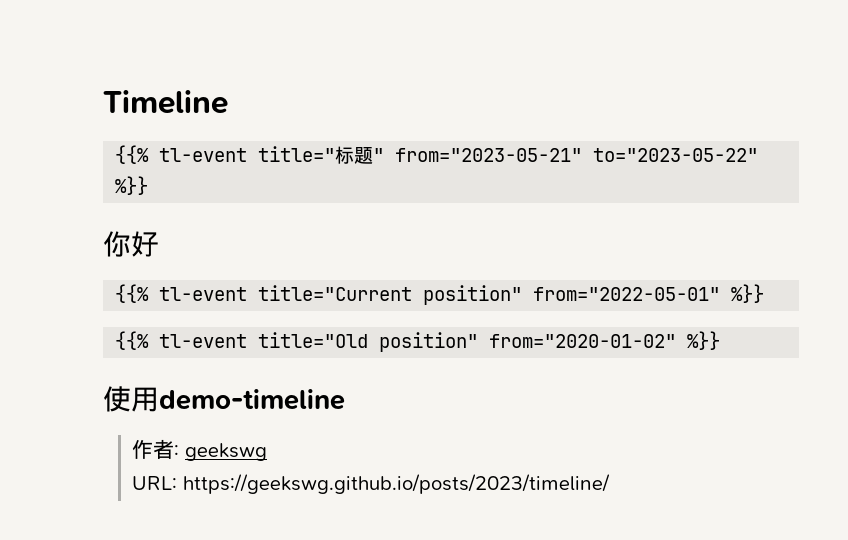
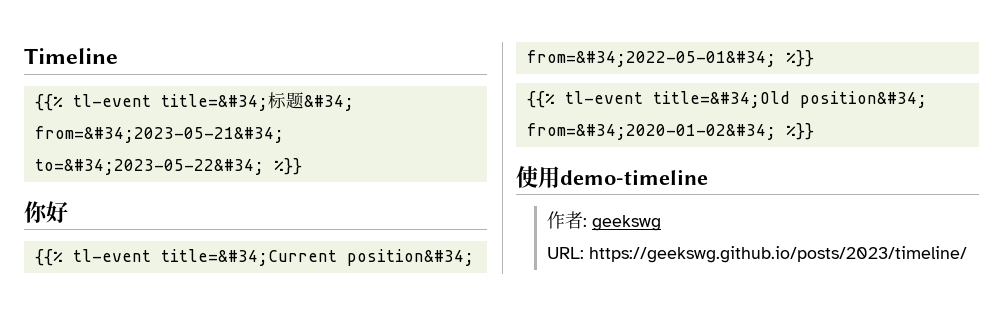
[258,146,759,164] title="标题" from="2023-05-21" to="2023-05-22" -> [160,92,354,111] [34,126,284,143] [34,159,264,175] title=&#34;标题&#34; from=&#34;2023-05-21&#34; to=&#34;2023-05-22&#34;
[258,285,721,305] title="Current position" from="2022-05-01" -> [160,249,474,266] [526,50,776,67] title=&#34;Current position&#34; from=&#34;2022-05-01&#34;
[258,332,677,352] title="Old position" from="2020-01-02" -> [652,91,927,108] [526,123,776,140] title=&#34;Old position&#34; from=&#34;2020-01-02&#34;

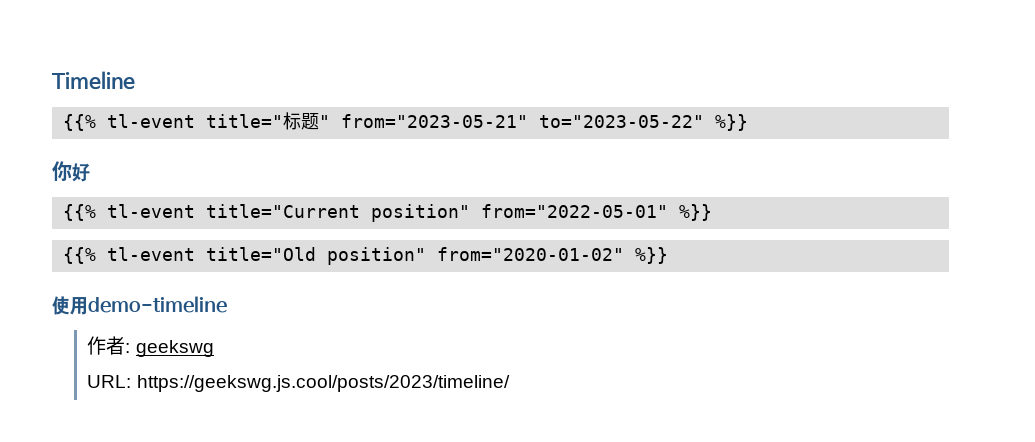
[160,92,354,111] [34,126,284,143] [34,159,264,175] title=&#34;标题&#34; from=&#34;2023-05-21&#34; to=&#34;2023-05-22&#34; -> [206,112,705,130] title="标题" from="2023-05-21" to="2023-05-22"
[160,249,474,266] [526,50,776,67] title=&#34;Current position&#34; from=&#34;2022-05-01&#34; -> [206,204,669,222] title="Current position" from="2022-05-01"
[652,91,927,108] [526,123,776,140] title=&#34;Old position&#34; from=&#34;2020-01-02&#34; -> [206,247,625,265] title="Old position" from="2020-01-02"
[588,246,967,263] https://geekswg.github.io/posts/2023/timeline/ -> [136,375,510,392] https://geekswg.js.cool/posts/2023/timeline/

